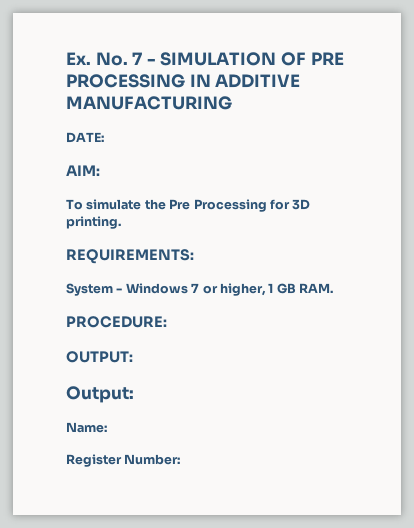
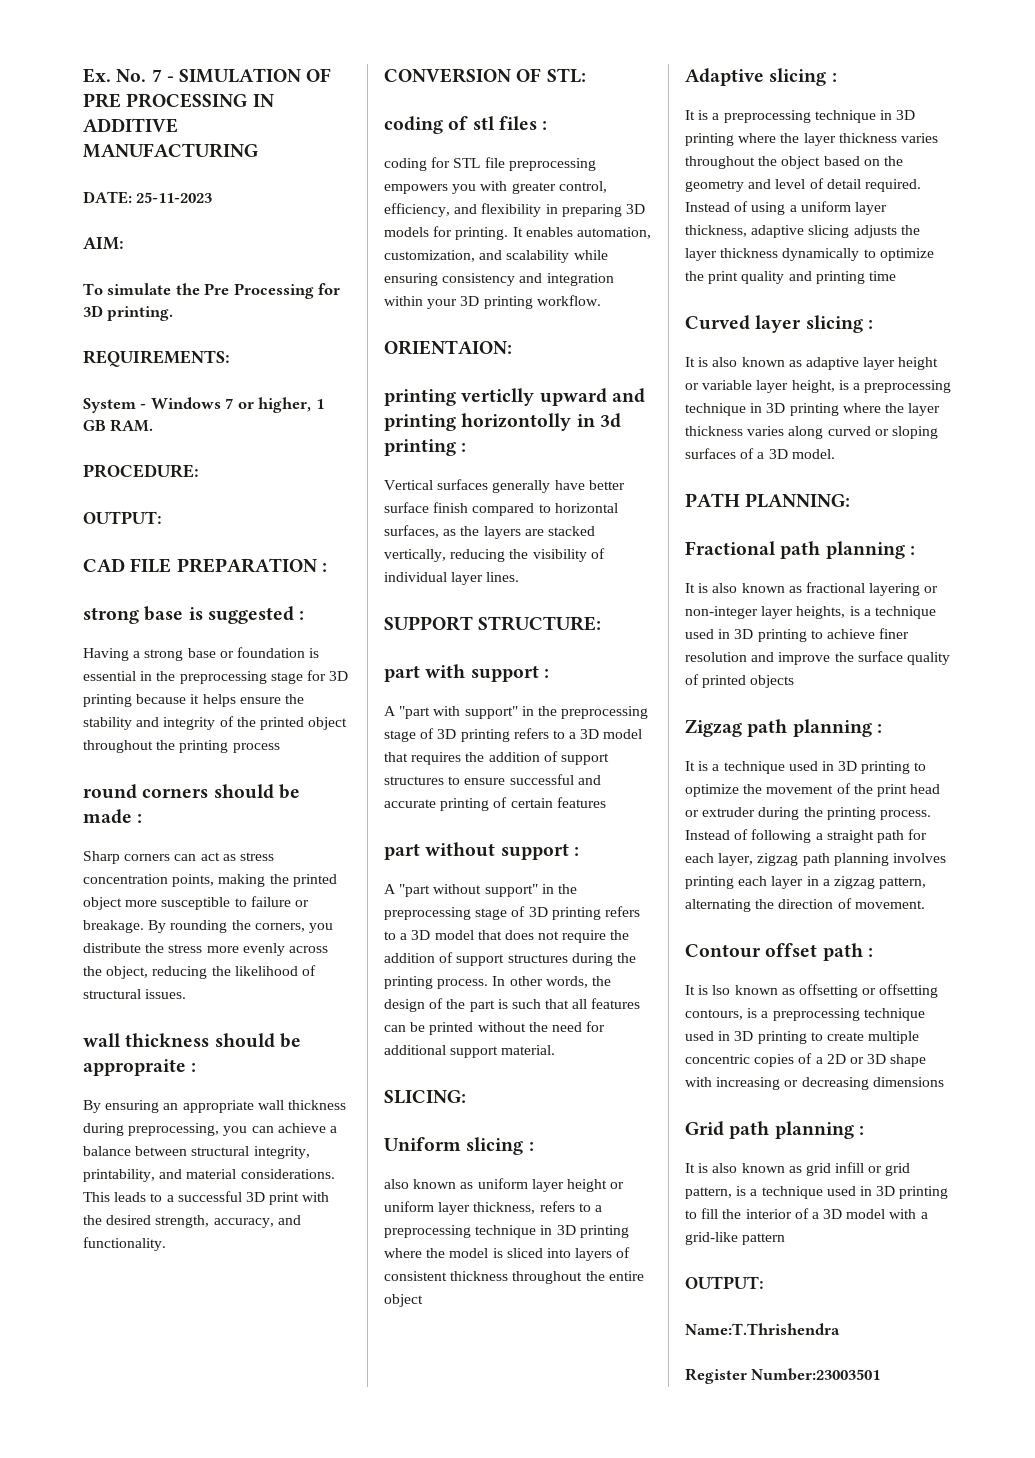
(104, 137) none -> [136,192,213,203] 25-11-2023
[66,386,134,403] [66,422,107,433] Output: // Name: -> [83,558,327,573] [83,606,305,624] [83,647,320,661] [83,670,349,684] [83,694,304,707] [83,716,348,730] [83,740,280,753] [83,784,300,799] [83,809,143,824] [83,851,274,864] [83,874,337,887] [83,896,309,910] [83,920,333,933] [83,943,328,956] [83,965,316,979] [83,989,187,999] [83,1033,301,1048] [83,1059,197,1076] [83,1100,346,1113] [83,1123,337,1136] [83,1146,310,1159] [83,1169,335,1182] [83,1191,330,1205] [83,1215,301,1228] [83,1237,166,1251] [384,68,586,83] [384,116,548,134] [384,157,596,171] [384,181,607,194] [384,203,645,217] [384,226,651,240] [384,250,608,263] [384,273,614,286] [384,295,601,309] [384,340,512,355] [384,388,645,406] [384,413,621,431] [384,439,467,456] [384,479,625,493] [384,502,618,516] [384,525,595,539] [384,548,605,562] [384,572,520,585] [384,616,602,631] [384,664,549,682] [384,706,649,719] [384,728,643,742] [384,751,609,765] [384,774,601,785] [384,797,606,811] [384,842,579,860] [384,884,577,897] [384,906,640,920] [384,930,630,943] [384,952,636,966] [384,976,611,989] [384,998,641,1012] [384,1021,606,1035] [384,1045,556,1058] [384,1090,466,1104] [384,1137,534,1155] [384,1178,625,1192] [384,1201,602,1215] [384,1225,629,1238] [384,1247,631,1261] [384,1271,644,1284] [384,1294,423,1307] [685,68,837,86] [685,110,916,123] [685,133,938,146] [685,156,903,169] [685,178,921,192] [685,201,887,215] [685,225,920,238] [685,248,934,261] [685,271,896,284] [685,315,873,333] [685,357,939,370] [685,380,952,393] [685,403,941,416] [685,426,938,439] [685,448,835,459] [685,493,851,508] [685,541,915,559] [685,582,939,596] [685,606,936,619] [685,628,910,642] [685,651,950,665] [685,674,795,688] [685,719,882,737] [685,761,927,774] [685,783,941,797] [685,807,931,820] [685,829,928,843] [685,853,946,866] [685,876,927,889] [685,898,925,912] [685,943,873,961] [685,984,939,998] [685,1008,925,1021] [685,1031,920,1044] [685,1053,927,1067] [685,1077,944,1090] [685,1121,864,1139] [685,1162,911,1176] [685,1186,949,1199] [685,1208,928,1219] [685,1232,786,1245] [685,1276,764,1289] [685,1323,840,1335] CAD FILE PREPARATION : // strong base is suggested : // Having a strong base or foundation is essential in the preprocessing stage for 3D printing because it helps ensure the stability and integrity of the printed object throughout the printing process // round corners should be made : // Sharp corners can act as stress concentration points, making the printed object more susceptible to failure or breakage. By rounding the corners, you distribute the stress more evenly across the object, reducing the likelihood of structural issues. // wall thickness should be appropraite : // By ensuring an appropriate wall thickness during preprocessing, you can achieve a balance between structural integrity, printability, and material considerations. This leads to a successful 3D print with the desired strength, accuracy, and functionality. // CONVERSION OF STL: // coding of stl files : // coding for STL file preprocessing empowers you with greater control, efficiency, and flexibility in preparing 3D models for printing. It enables automation, customization, and scalability while ensuring consistency and integration within your 3D printing workflow. // ORIENTAION: // printing verticlly upward and printing horizontolly in 3d printing : // Vertical surfaces generally have better surface finish compared to horizontal surfaces, as the layers are stacked vertically, reducing the visibility of individual layer lines. // SUPPORT STRUCTURE: // part with support : // A "part with support" in the preprocessing stage of 3D printing refers to a 3D model that requires the addition of support structures to ensure successful and accurate printing of certain features // part without support : // A "part without support" in the preprocessing stage of 3D printing refers to a 3D model that does not require the addition of support structures during the printing process. In other words, the design of the part is such that all features can be printed without the need for additional support material. // SLICING: // Uniform slicing : // also known as uniform layer height or uniform layer thickness, refers to a preprocessing technique in 3D printing where the model is sliced into layers of consistent thickness throughout the entire object // Adaptive slicing : // It is a preprocessing technique in 3D printing where the layer thickness varies throughout the object based on the geometry and level of detail required. Instead of using a uniform layer thickness, adaptive slicing adjusts the layer thickness dynamically to optimize the print quality and printing time // Curved layer slicing : // It is also known as adaptive layer height or variable layer height, is a preprocessing technique in 3D printing where the layer thickness varies along curved or sloping surfaces of a 3D model. // PATH PLANNING: // Fractional path planning : // It is also known as fractional layering or non-integer layer heights, is a technique used in 3D printing to achieve finer resolution and improve the surface quality of printed objects // Zigzag path planning : // It is a technique used in 3D printing to optimize the movement of the print head or extruder during the printing process. Instead of following a straight path for each layer, zigzag path planning involves printing each layer in a zigzag pattern, alternating the direction of movement. // Contour offset path : // It is lso known as offsetting or offsetting contours, is a preprocessing technique used in 3D printing to create multiple concentric copies of a 2D or 3D shape with increasing or decreasing dimensions // Grid path planning : // It is also known as grid infill or grid pattern, is a technique used in 3D printing to fill the interior of a 3D model with a grid-like pattern // OUTPUT: // Name:T.Thrishendra
[124,454,181,465] Number: -> [751,1368,881,1381] Number:23003501

